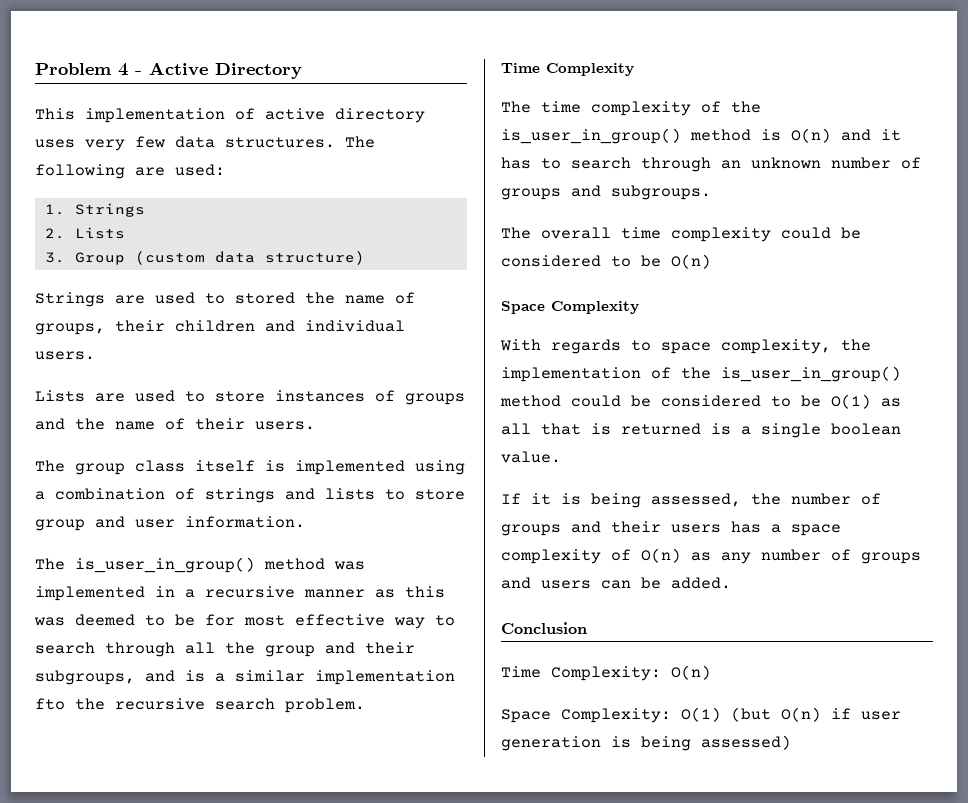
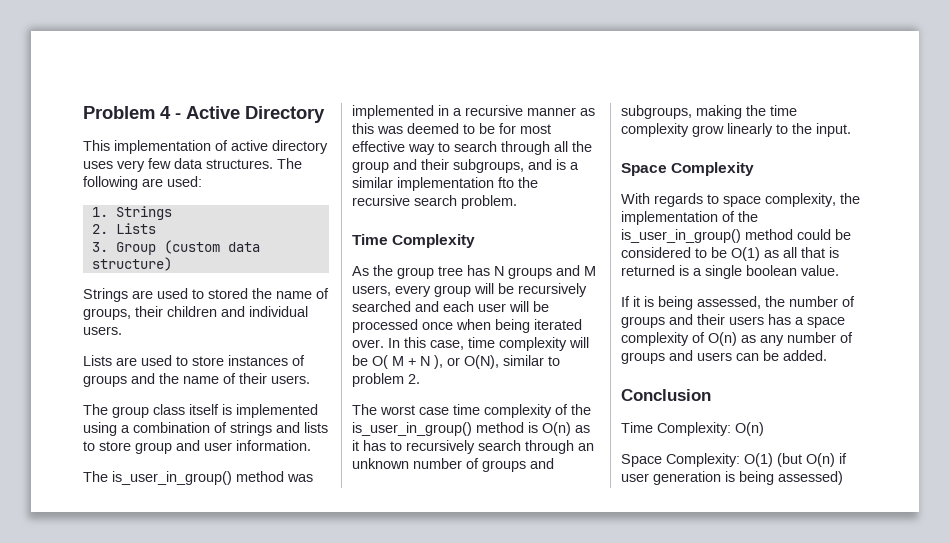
[501,101,531,113] // The -> [352,265,596,279] [352,283,587,297] [352,301,549,312] [352,319,582,333] [352,337,589,351] [352,355,560,369] [352,373,420,387] [352,404,449,415] // As the group tree has N groups and M users, every group will be recursively searched and each user will be processed once when being iterated over. In this case, time complexity will be O( M + N ), or O(N), similar to problem 2. // The worst case
[841,129,871,141] and -> [575,425,590,433] as
(561, 163) none -> [406,440,475,454] recursively
[611,185,711,200] [501,227,861,242] [501,254,711,269] subgroups. // The overall time complexity could be considered to be O(n) -> [621,105,797,119] [621,123,851,137] subgroups, making the time complexity grow linearly to the input.

